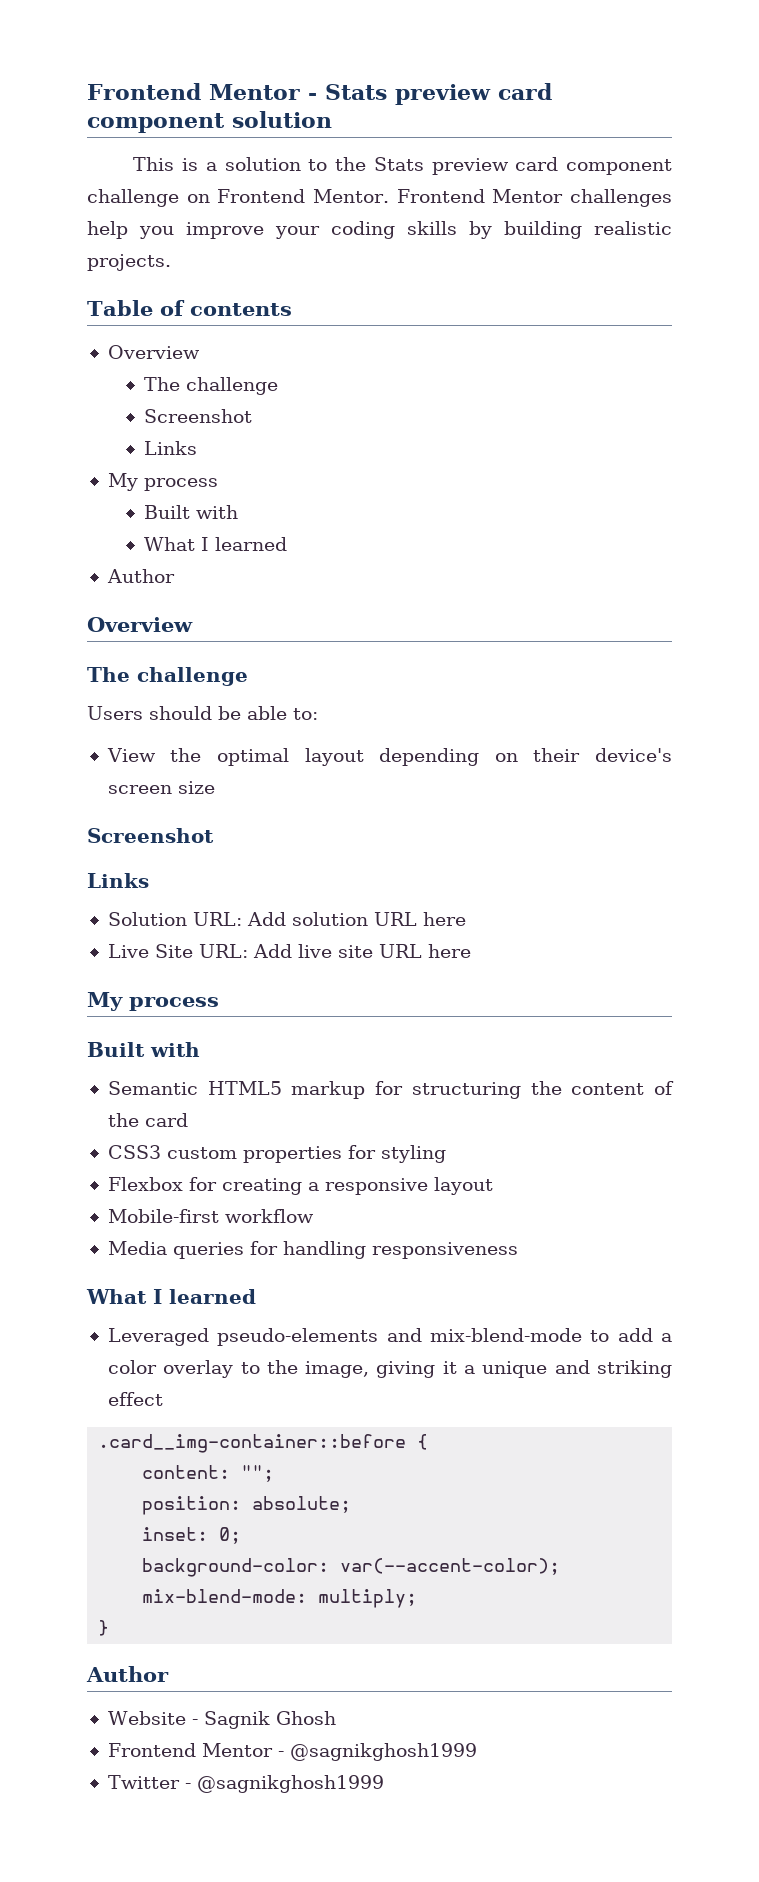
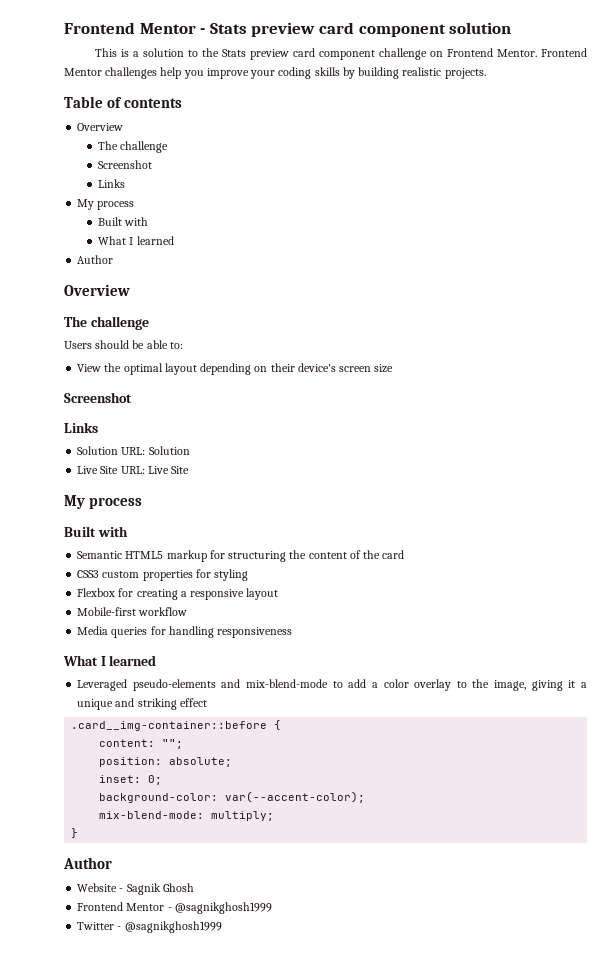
[246,912,466,926] Add solution URL here -> [148,446,190,455] Solution
[252,944,471,958] Add live site URL here -> [147,466,190,474] Live Site

